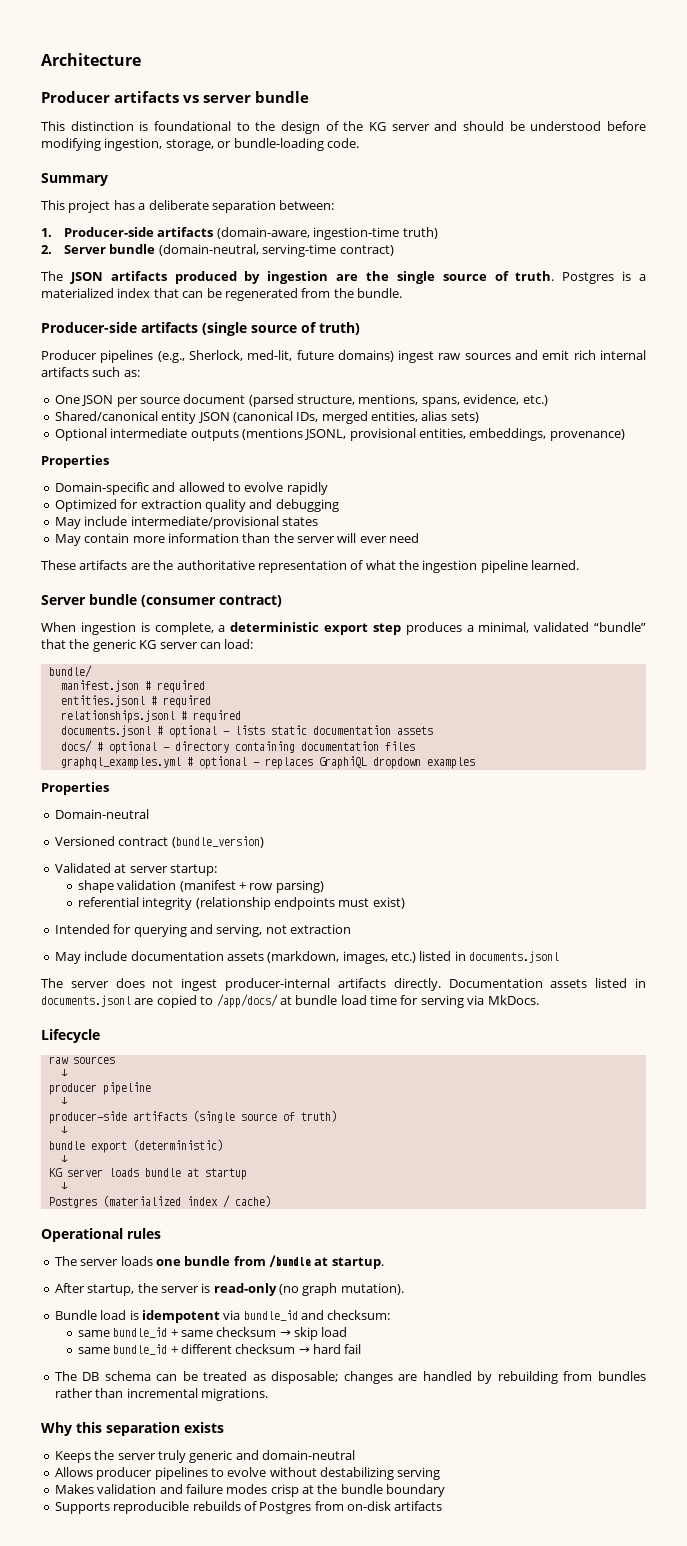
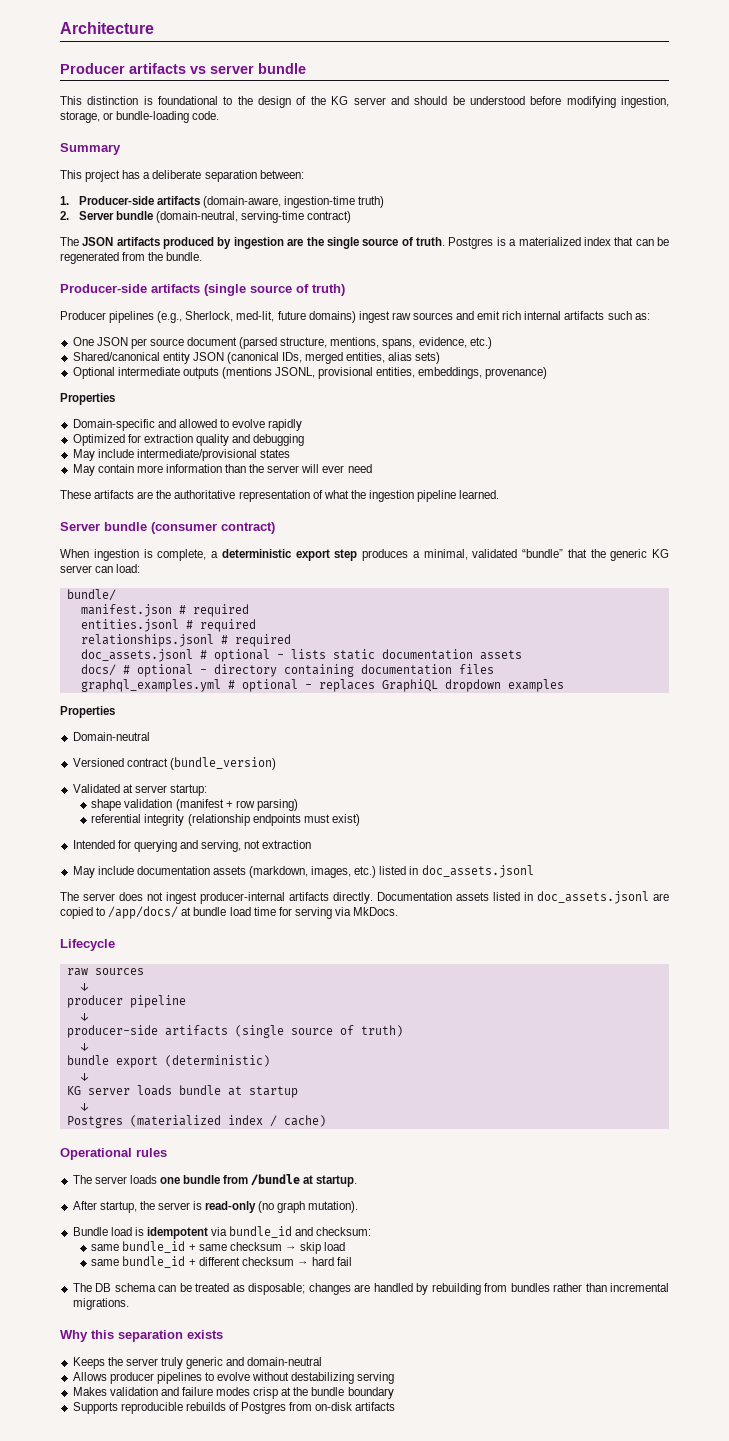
[60,725,151,737] documents.jsonl -> [80,649,193,662] doc_assets.jsonl
[469,951,560,963] documents.jsonl -> [421,865,534,878] doc_assets.jsonl
[41,995,131,1007] documents.jsonl -> [537,891,649,904] doc_assets.jsonl

